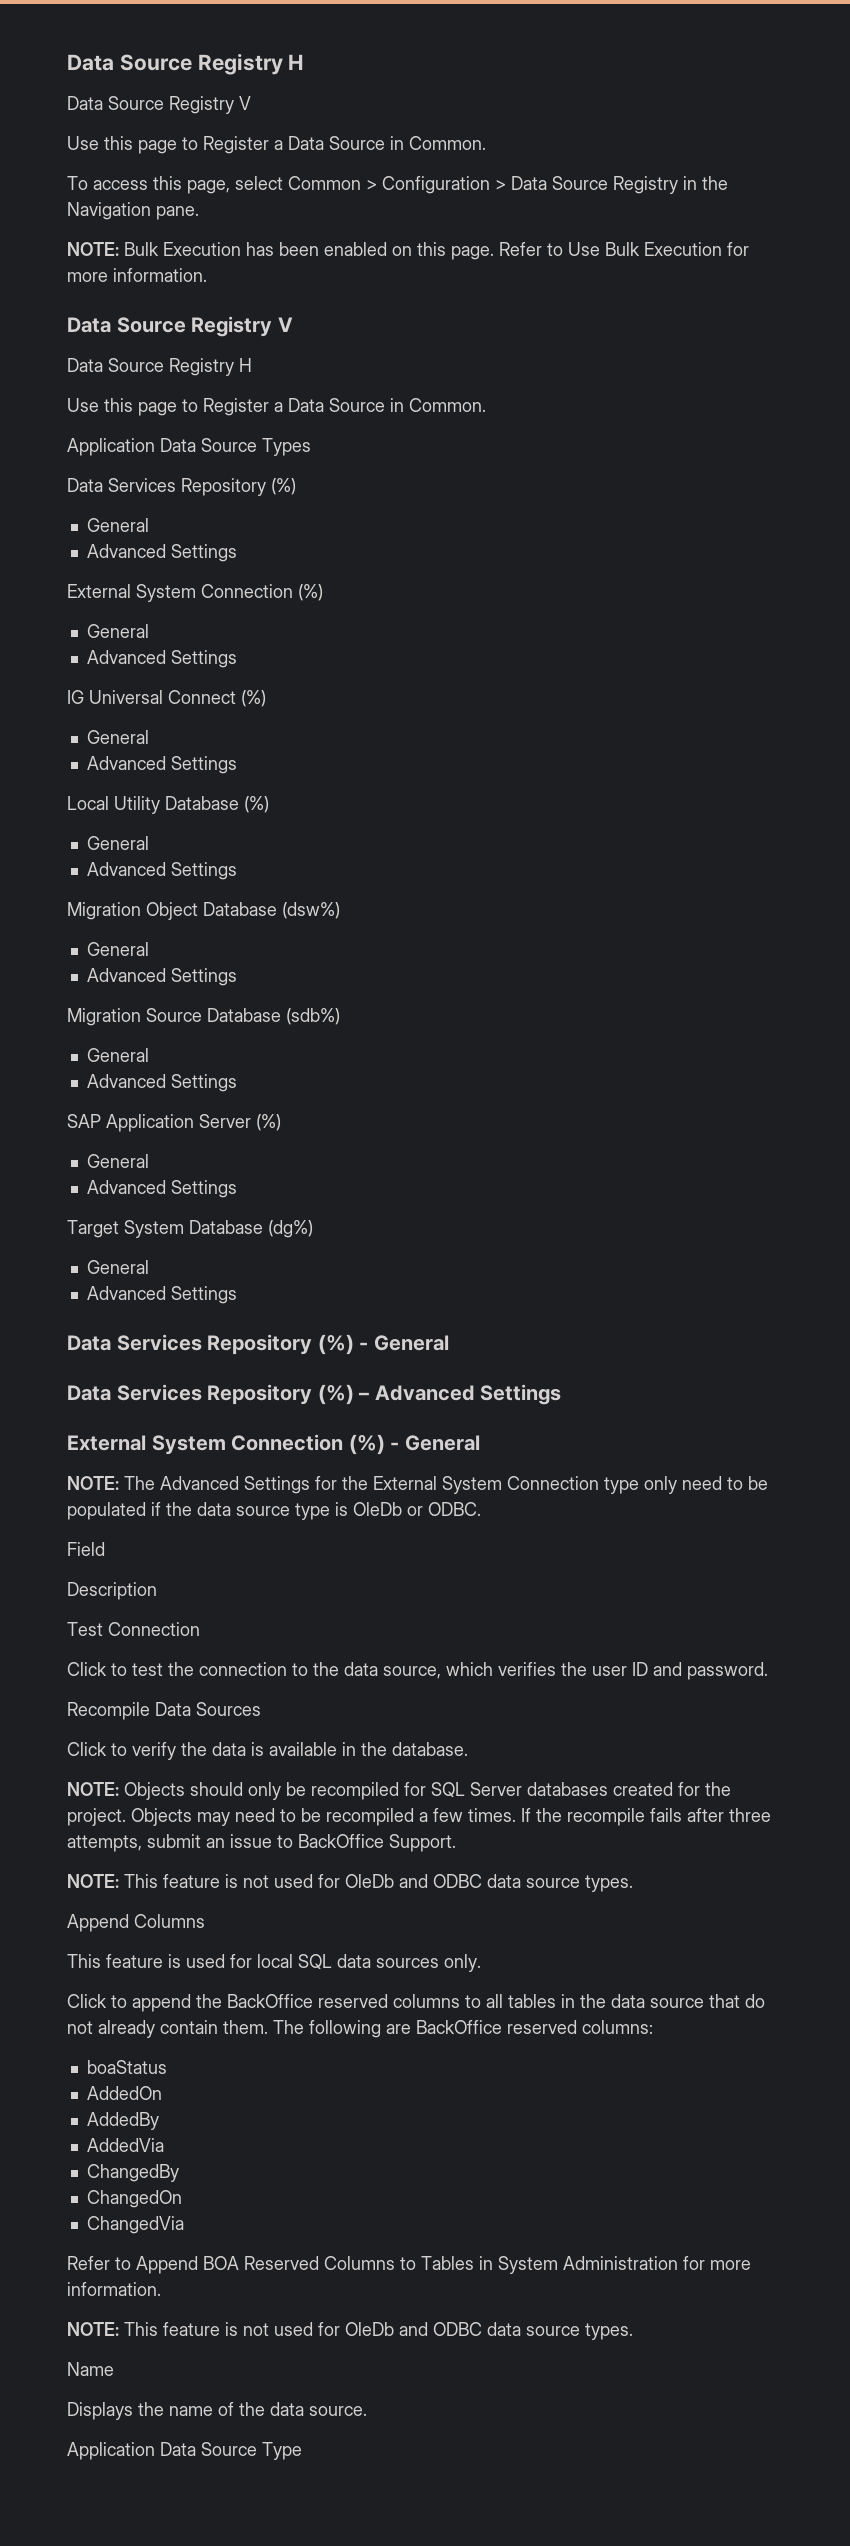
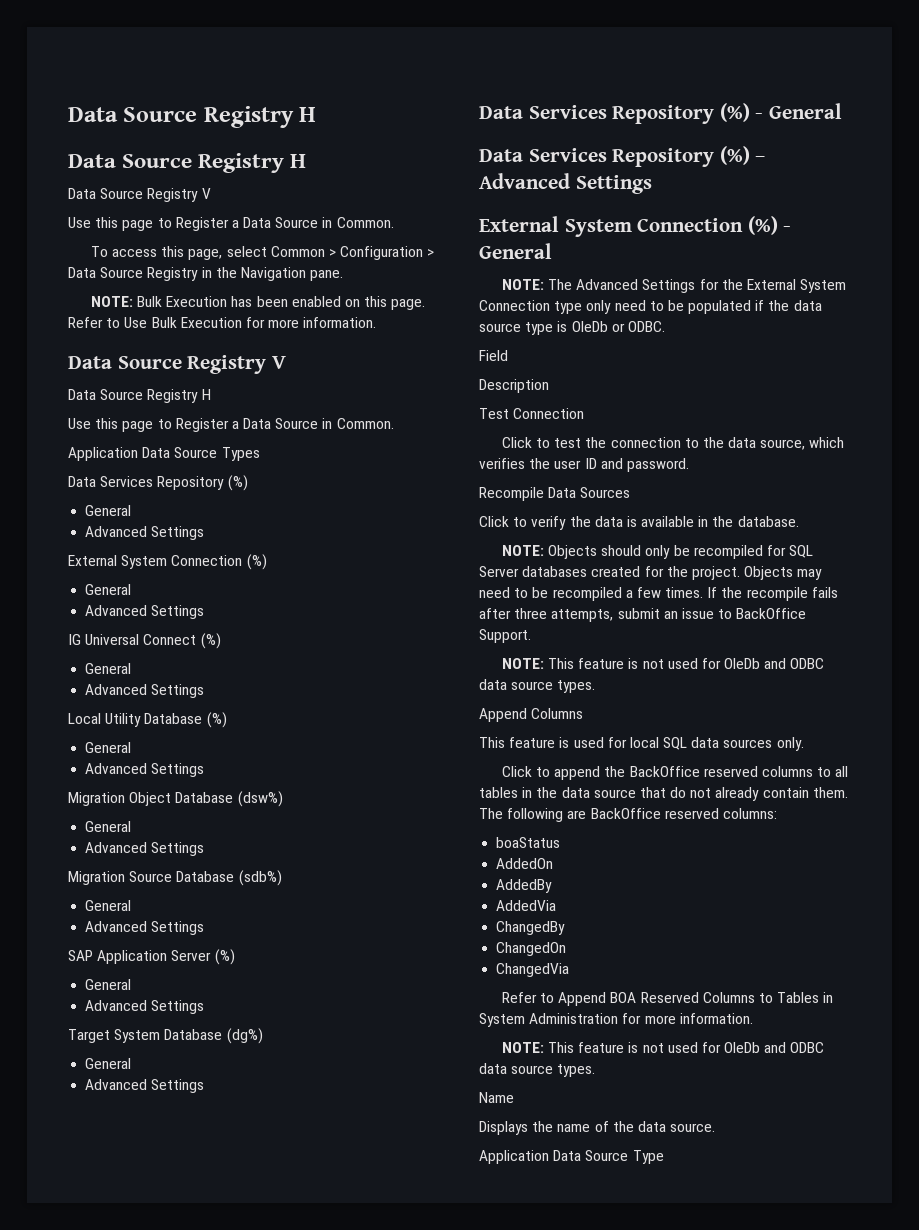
[67,53,304,75] Data Source Registry H -> [68,106,317,128] [68,153,307,173] Data Source Registry H // Data Source Registry H

